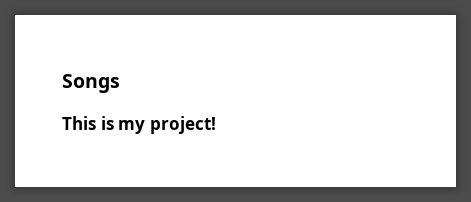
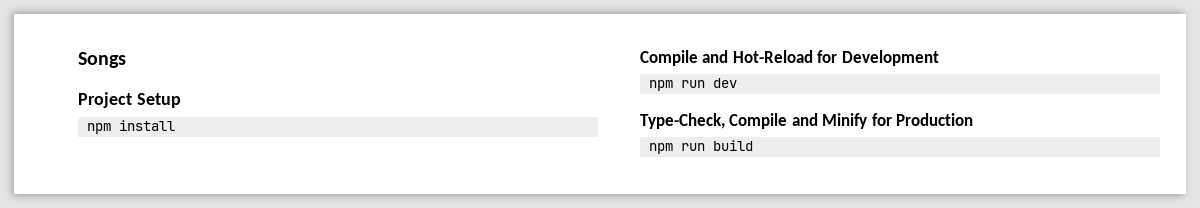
[62,116,216,134] This is my project! -> [78,92,181,108] [87,120,176,134] [640,50,939,66] [649,78,738,91] [640,113,974,129] [649,140,754,154] Project Setup // npm install // Compile and Hot-Reload for Development // npm run dev // Type-Check, Compile and Minify for Production // npm run build

